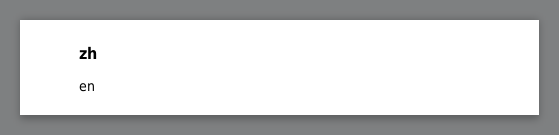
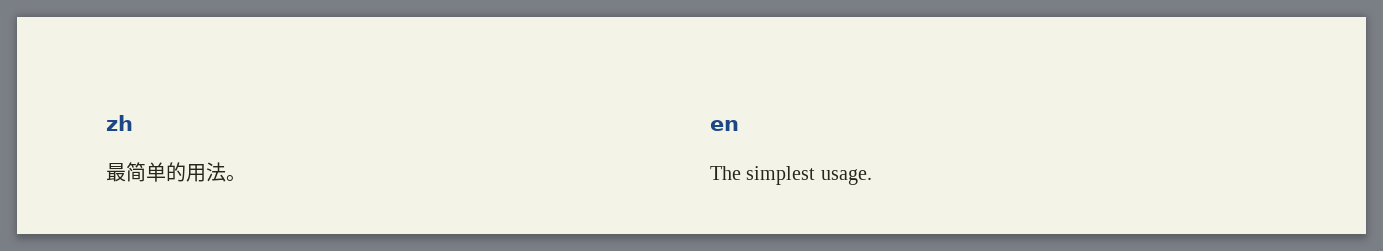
[79,83,95,92] en -> [106,162,246,182] [710,120,739,131] [710,166,872,185] 最简单的用法。 // en // The simplest usage.

